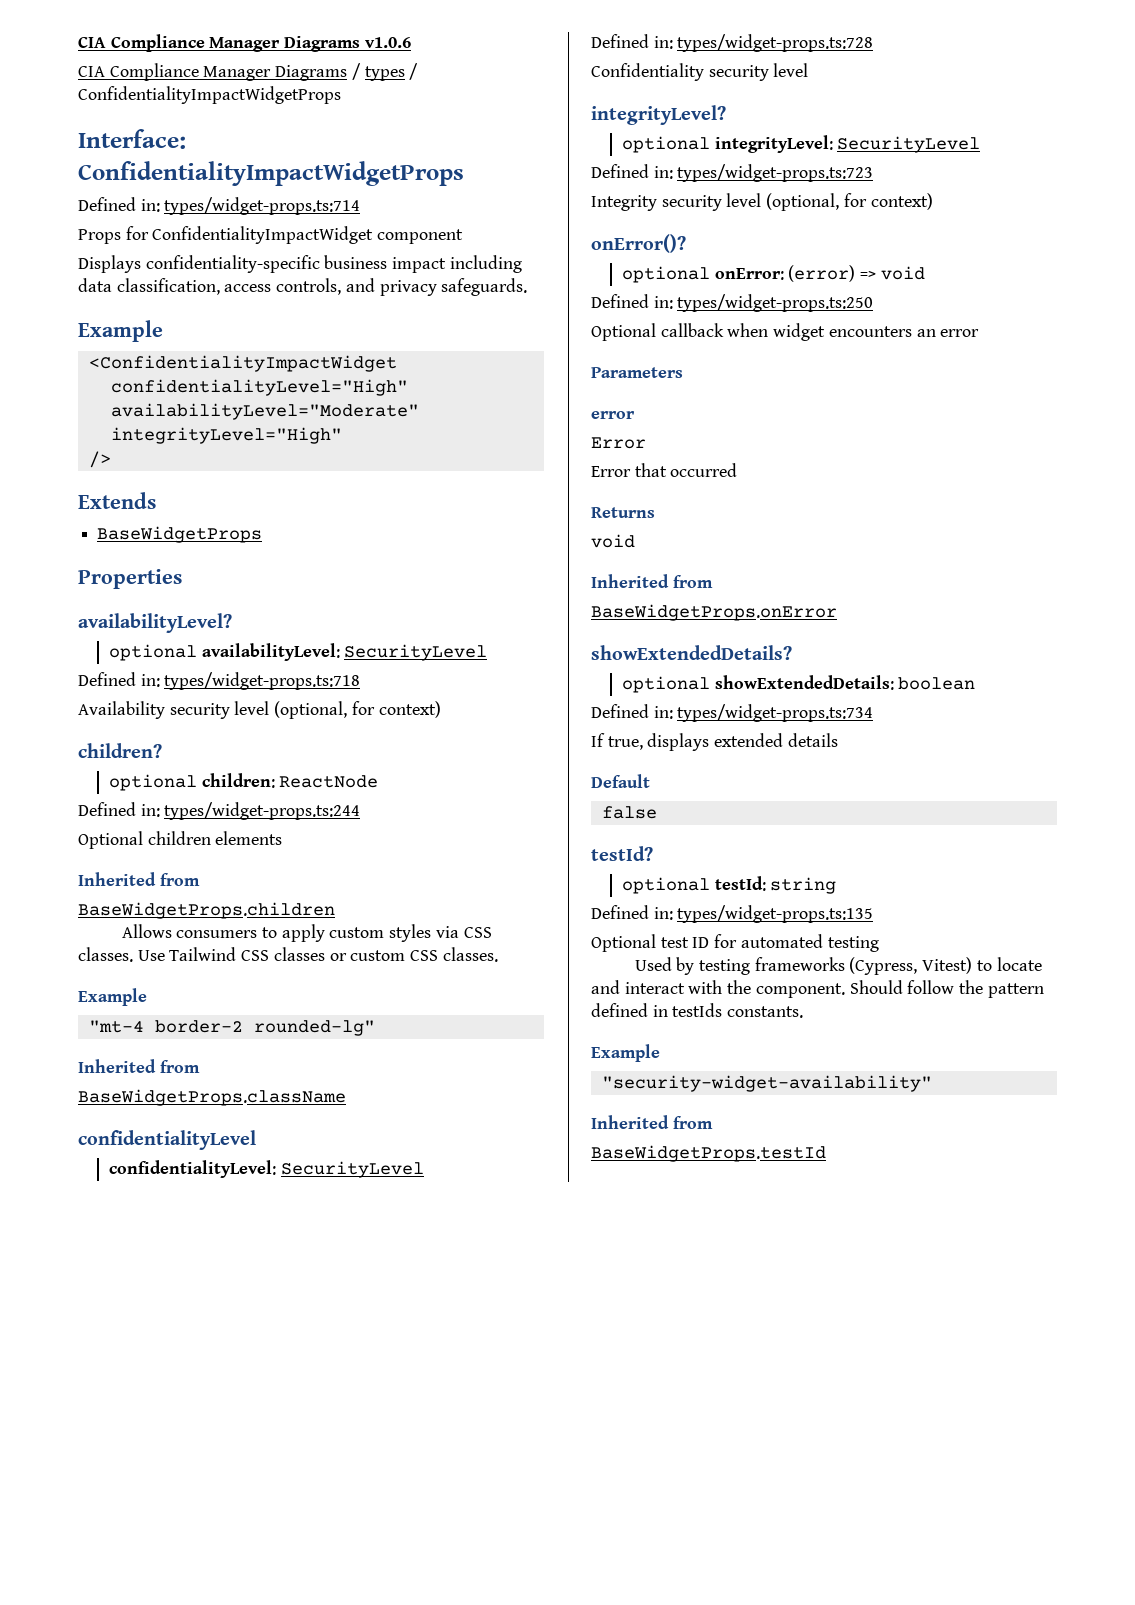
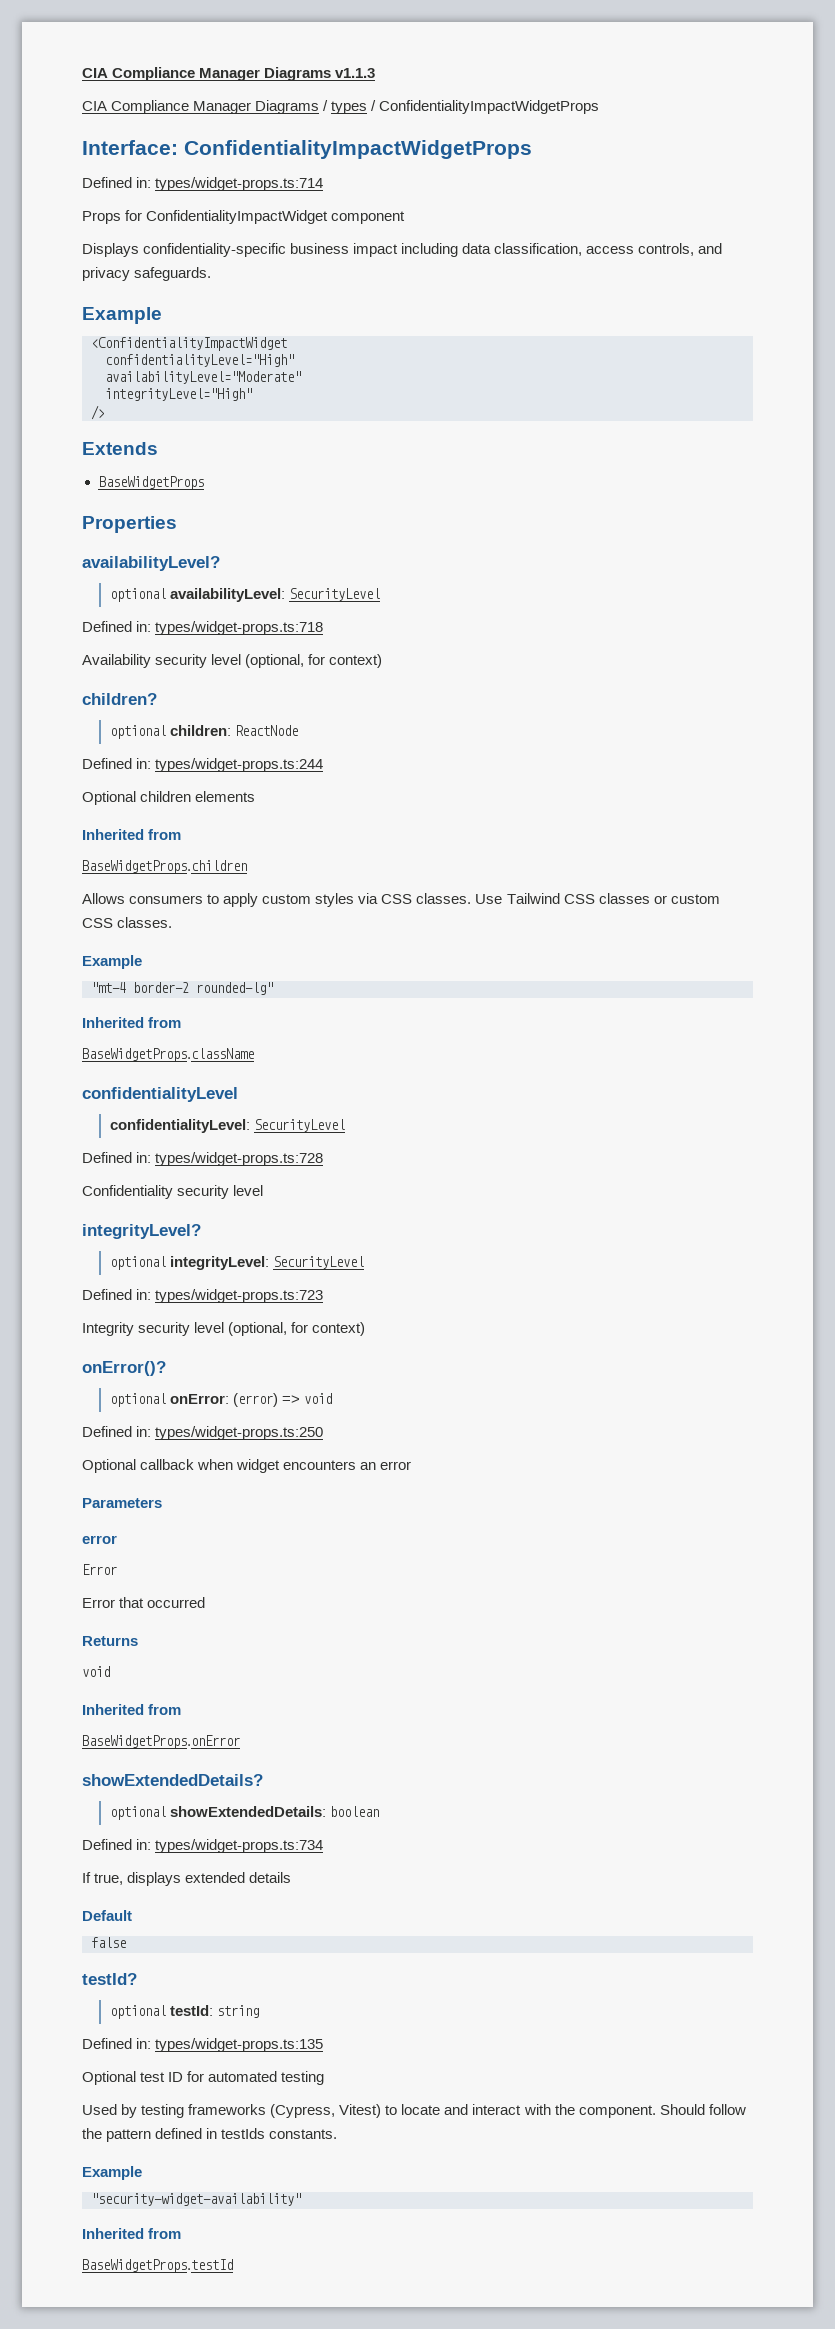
[78,34,411,52] CIA Compliance Manager Diagrams v1.0.6 -> [82,67,376,81] CIA Compliance Manager Diagrams v1.1.3

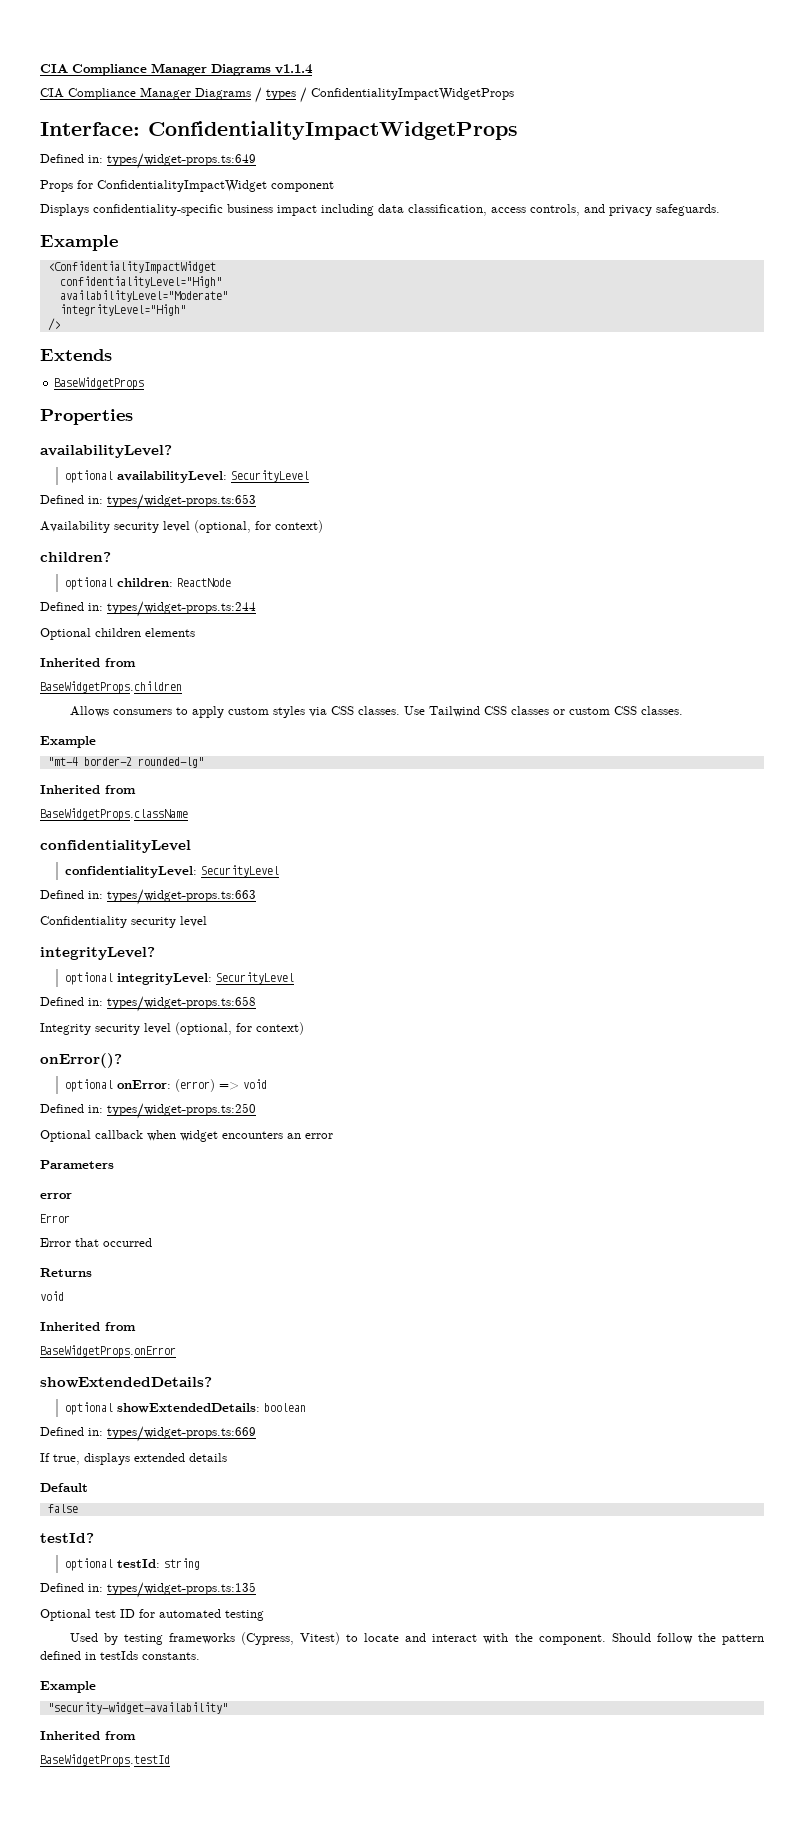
[82,67,376,81] CIA Compliance Manager Diagrams v1.1.3 -> [40,63,313,76] CIA Compliance Manager Diagrams v1.1.4
[155,177,324,191] types/widget-props.ts:714 -> [107,153,256,169] types/widget-props.ts:649
[155,621,324,635] types/widget-props.ts:718 -> [107,494,256,510] types/widget-props.ts:653
[155,1152,324,1166] types/widget-props.ts:728 -> [107,889,256,905] types/widget-props.ts:663
[155,1289,324,1303] types/widget-props.ts:723 -> [107,996,256,1012] types/widget-props.ts:658
[155,1839,324,1853] types/widget-props.ts:734 -> [107,1426,256,1442] types/widget-props.ts:669

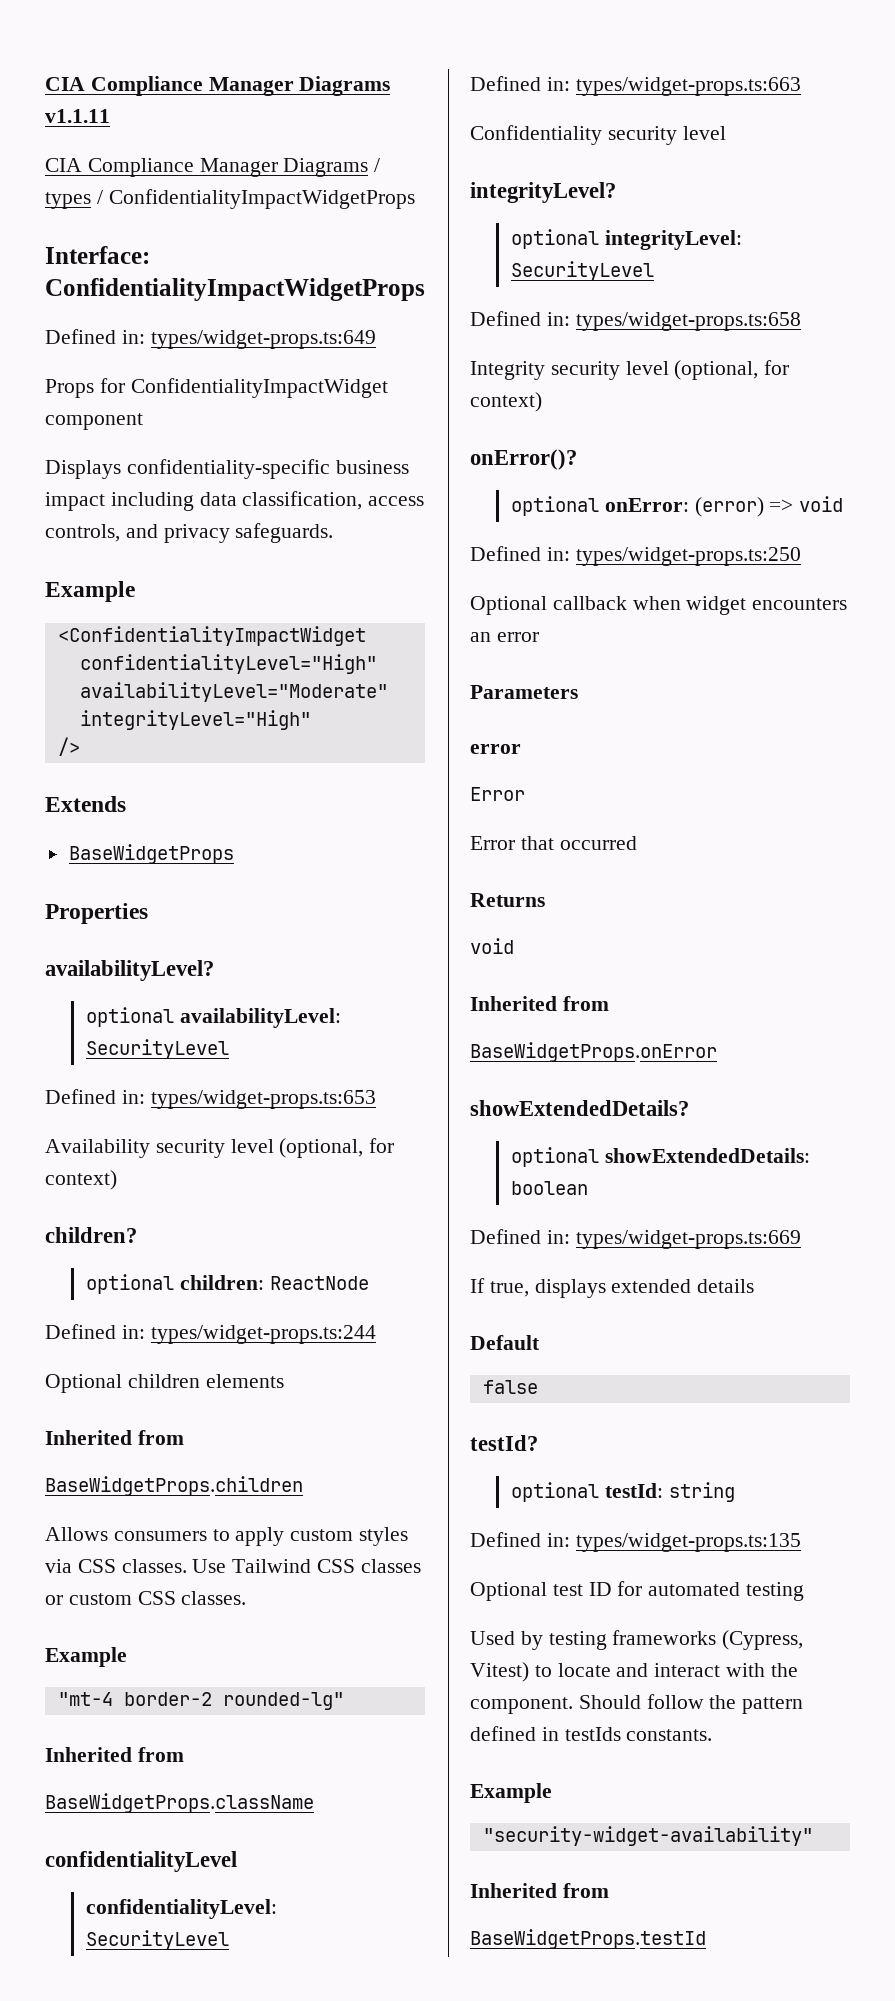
[40,63,313,76] CIA Compliance Manager Diagrams v1.1.4 -> [45,76,391,96] [45,109,110,123] CIA Compliance Manager Diagrams v1.1.11

